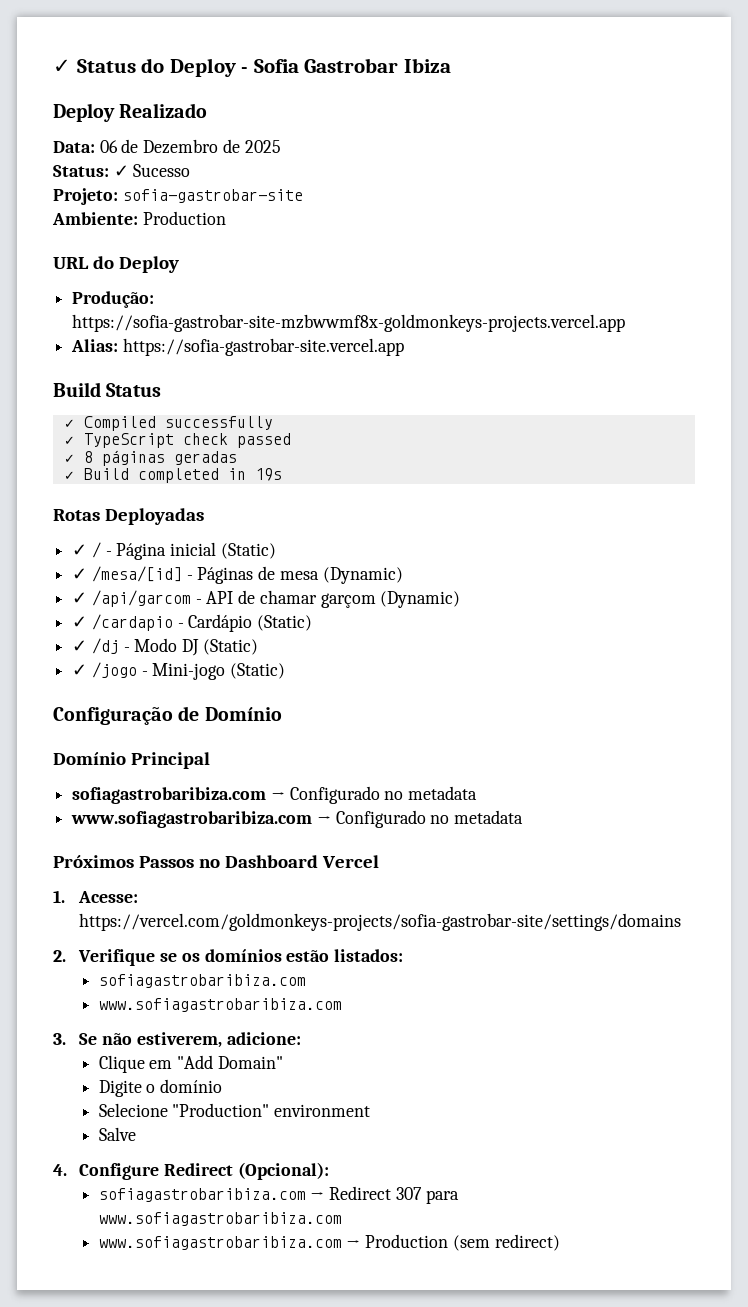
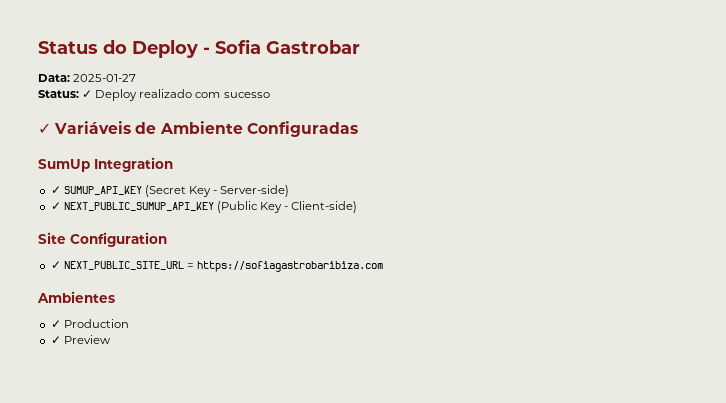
[53,59,71,73] ✓ -> (38, 47) none
[403,58,451,73] [53,103,208,122] [53,139,281,154] [53,164,191,177] [53,188,303,205] [52,211,226,225] [53,256,179,273] [72,291,155,308] [72,314,626,332] [71,338,404,356] [53,382,162,397] [63,416,273,431] [63,433,291,448] [63,450,237,466] [63,468,282,483] [53,508,204,525] [72,542,276,560] [72,566,403,584] [72,590,461,608] [72,614,313,632] [72,638,258,656] [72,662,286,680] [53,706,282,725] [53,752,210,769] [72,786,478,804] [71,810,524,828] [53,855,379,868] [53,890,139,903] [79,913,682,931] [53,949,404,966] [98,974,306,988] [98,998,342,1012] [53,1032,301,1048] [98,1055,283,1073] [98,1079,223,1097] [98,1103,371,1117] [98,1127,136,1141] [53,1162,329,1180] [98,1186,459,1204] [98,1212,342,1226] [98,1234,560,1251] Ibiza // Deploy Realizado // Data: 06 de Dezembro de 2025 // Status: ✓ Sucesso // Projeto: sofia-gastrobar-site // Ambiente: Production // URL do Deploy // Produção: https://sofia-gastrobar-site-mzbwwmf8x-goldmonkeys-projects.vercel.app // Alias: https://sofia-gastrobar-site.vercel.app // Build Status // ✓ Compiled successfully // ✓ TypeScript check passed // ✓ 8 páginas geradas // ✓ Build completed in 19s // Rotas Deployadas // ✓ / - Página inicial (Static) // ✓ /mesa/[id] - Páginas de mesa (Dynamic) // ✓ /api/garcom - API de chamar garçom (Dynamic) // ✓ /cardapio - Cardápio (Static) // ✓ /dj - Modo DJ (Static) // ✓ /jogo - Mini-jogo (Static) // Configuração de Domínio // Domínio Principal // sofiagastrobaribiza.com → Configurado no metadata // www.sofiagastrobaribiza.com → Configurado no metadata // Próximos Passos no Dashboard Vercel // 1. Acesse: https://vercel.com/goldmonkeys-projects/sofia-gastrobar-site/settings/domains // 2. Verifique se os domínios estão listados: // sofiagastrobaribiza.com // www.sofiagastrobaribiza.com // 3. Se não estiverem, adicione: // Clique em "Add Domain" // Digite o domínio // Selecione "Production" environment // Salve // 4. Configure Redirect (Opcional): // sofiagastrobaribiza.com → Redirect 307 para www.sofiagastrobaribiza.com // www.sofiagastrobaribiza.com → Production (sem redirect) -> [38,74,137,82] [38,89,270,101] [38,121,358,137] [38,157,173,172] [50,185,290,197] [50,201,358,213] [38,232,167,247] [50,261,383,272] [37,291,115,303] [50,319,129,328] [50,335,111,344] // Data: 2025-01-27 // Status: ✓ Deploy realizado com sucesso // ✓ Variáveis de Ambiente Configuradas // SumUp Integration // ✓ SUMUP_API_KEY (Secret Key - Server-side) // ✓ NEXT_PUBLIC_SUMUP_API_KEY (Public Key - Client-side) // Site Configuration // ✓ NEXT_PUBLIC_SITE_URL = https://sofiagastrobaribiza.com // Ambientes // ✓ Production // ✓ Preview

